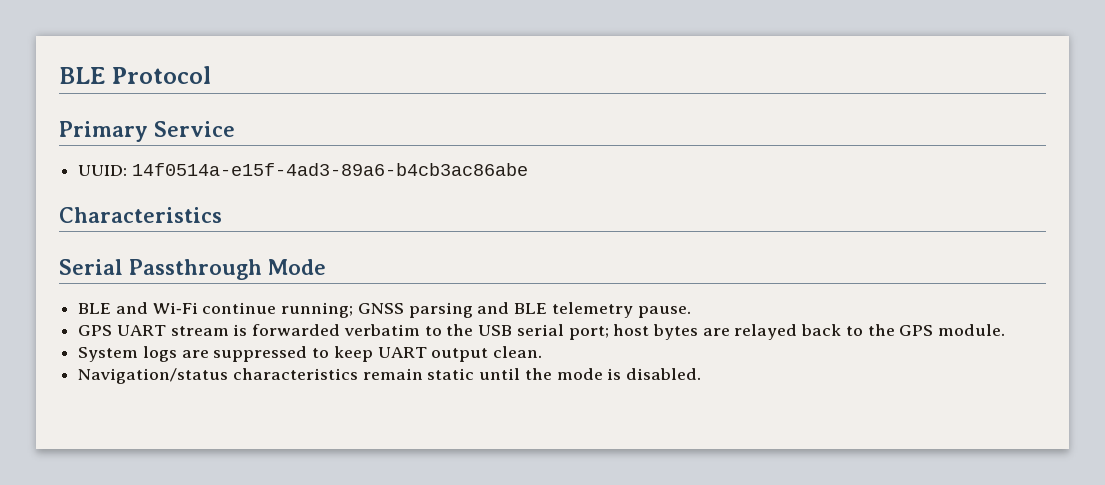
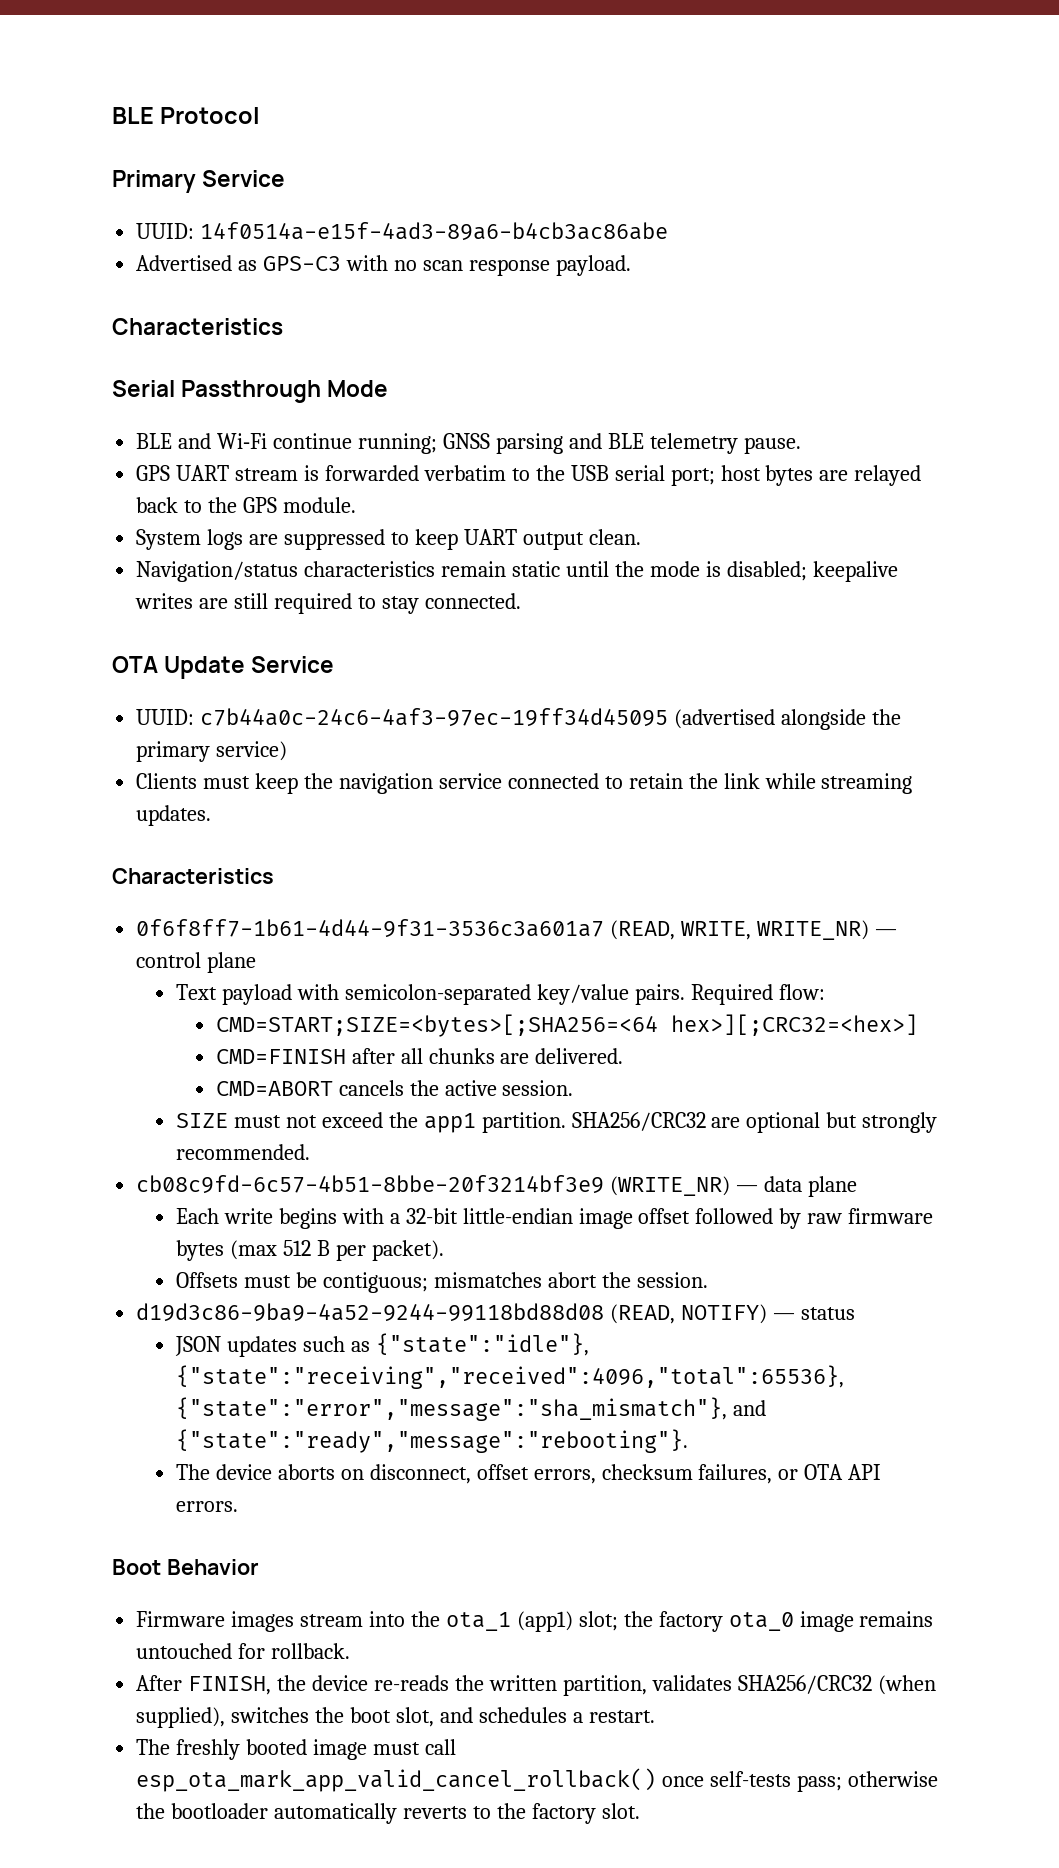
(528, 169) none -> [136,255,631,276] // Advertised as GPS-C3 with no scan response payload.
[626,368,702,380] disabled. -> [726,561,898,582] [135,593,521,614] [112,656,335,679] [136,708,901,730] [136,741,288,762] [136,773,913,794] [136,805,212,826] [112,868,274,884] [136,919,897,940] [136,952,257,973] [175,984,825,1005] [215,1014,918,1037] [215,1048,624,1064] [215,1080,574,1096] [175,1112,938,1133] [175,1144,310,1160] [136,1175,857,1197] [175,1208,934,1229] [175,1240,444,1261] [175,1272,708,1293] [136,1303,855,1324] [174,1333,589,1357] [175,1365,844,1389] [175,1397,766,1421] [175,1429,688,1453] [175,1464,882,1484] [175,1501,238,1512] [112,1559,259,1575] [136,1611,934,1632] [136,1643,351,1659] [136,1675,936,1696] [136,1707,655,1728] [136,1739,456,1760] [136,1768,938,1792] [136,1803,640,1824] disabled; keepalive writes are still required to stay connected. // OTA Update Service // UUID: c7b44a0c-24c6-4af3-97ec-19ff34d45095 (advertised alongside the primary service) // Clients must keep the navigation service connected to retain the link while streaming updates. // Characteristics // 0f6f8ff7-1b61-4d44-9f31-3536c3a601a7 (READ, WRITE, WRITE_NR) — control plane // Text payload with semicolon-separated key/value pairs. Required flow: // CMD=START;SIZE=<bytes>[;SHA256=<64 hex>][;CRC32=<hex>] // CMD=FINISH after all chunks are delivered. // CMD=ABORT cancels the active session. // SIZE must not exceed the app1 partition. SHA256/CRC32 are optional but strongly recommended. // cb08c9fd-6c57-4b51-8bbe-20f3214bf3e9 (WRITE_NR) — data plane // Each write begins with a 32-bit little-endian image offset followed by raw firmware bytes (max 512 B per packet). // Offsets must be contiguous; mismatches abort the session. // d19d3c86-9ba9-4a52-9244-99118bd88d08 (READ, NOTIFY) — status // JSON updates such as {"state":"idle"}, {"state":"receiving","received":4096,"total":65536}, {"state":"error","message":"sha_mismatch"}, and {"state":"ready","message":"rebooting"}. // The device aborts on disconnect, offset errors, checksum failures, or OTA API errors. // Boot Behavior // Firmware images stream into the ota_1 (app1) slot; the factory ota_0 image remains untouched for rollback. // After FINISH, the device re-reads the written partition, validates SHA256/CRC32 (when supplied), switches the boot slot, and schedules a restart. // The freshly booted image must call esp_ota_mark_app_valid_cancel_rollback() once self-tests pass; otherwise the bootloader automatically reverts to the factory slot.

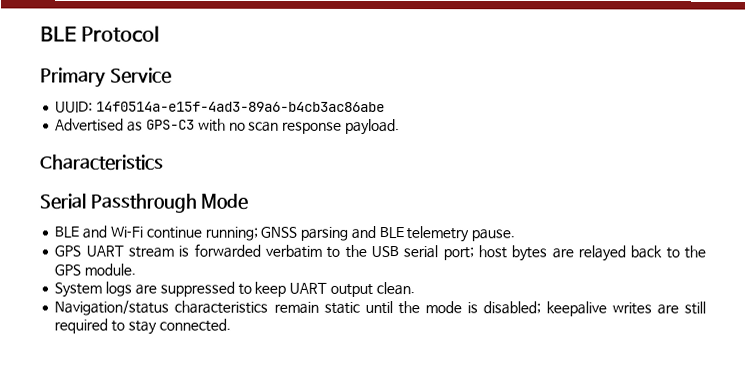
[112,656,335,679] [136,708,901,730] [136,741,288,762] [136,773,913,794] [136,805,212,826] [112,868,274,884] [136,919,897,940] [136,952,257,973] [175,984,825,1005] [215,1014,918,1037] [215,1048,624,1064] [215,1080,574,1096] [175,1112,938,1133] [175,1144,310,1160] [136,1175,857,1197] [175,1208,934,1229] [175,1240,444,1261] [175,1272,708,1293] [136,1303,855,1324] [174,1333,589,1357] [175,1365,844,1389] [175,1397,766,1421] [175,1429,688,1453] [175,1464,882,1484] [175,1501,238,1512] [112,1559,259,1575] [136,1611,934,1632] [136,1643,351,1659] [136,1675,936,1696] [136,1707,655,1728] [136,1739,456,1760] [136,1768,938,1792] [136,1803,640,1824] // OTA Update Service // UUID: c7b44a0c-24c6-4af3-97ec-19ff34d45095 (advertised alongside the primary service) // Clients must keep the navigation service connected to retain the link while streaming updates. // Characteristics // 0f6f8ff7-1b61-4d44-9f31-3536c3a601a7 (READ, WRITE, WRITE_NR) — control plane // Text payload with semicolon-separated key/value pairs. Required flow: // CMD=START;SIZE=<bytes>[;SHA256=<64 hex>][;CRC32=<hex>] // CMD=FINISH after all chunks are delivered. // CMD=ABORT cancels the active session. // SIZE must not exceed the app1 partition. SHA256/CRC32 are optional but strongly recommended. // cb08c9fd-6c57-4b51-8bbe-20f3214bf3e9 (WRITE_NR) — data plane // Each write begins with a 32-bit little-endian image offset followed by raw firmware bytes (max 512 B per packet). // Offsets must be contiguous; mismatches abort the session. // d19d3c86-9ba9-4a52-9244-99118bd88d08 (READ, NOTIFY) — status // JSON updates such as {"state":"idle"}, {"state":"receiving","received":4096,"total":65536}, {"state":"error","message":"sha_mismatch"}, and {"state":"ready","message":"rebooting"}. // The device aborts on disconnect, offset errors, checksum failures, or OTA API errors. // Boot Behavior // Firmware images stream into the ota_1 (app1) slot; the factory ota_0 image remains untouched for rollback. // After FINISH, the device re-reads the written partition, validates SHA256/CRC32 (when supplied), switches the boot slot, and schedules a restart. // The freshly booted image must call esp_ota_mark_app_valid_cancel_rollback() once self-tests pass; otherwise the bootloader automatically reverts to the factory slot. -> (231, 325) none

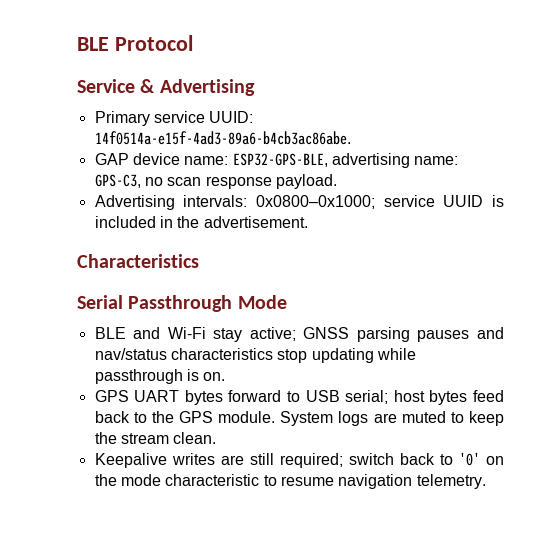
[40,67,172,88] [55,101,386,113] [55,118,400,136] Primary Service // UUID: 14f0514a-e15f-4ad3-89a6-b4cb3ac86abe // Advertised as GPS-C3 with no scan response payload. -> [77,79,255,96] [94,111,254,126] [94,131,351,145] [94,153,459,168] [94,174,337,189] [94,195,505,210] [94,216,308,228] Service & Advertising // Primary service UUID: 14f0514a-e15f-4ad3-89a6-b4cb3ac86abe. // GAP device name: ESP32-GPS-BLE, advertising name: GPS-C3, no scan response payload. // Advertising intervals: 0x0800–0x1000; service UUID is included in the advertisement.
[145,225,516,243] [54,243,627,262] continue running; GNSS parsing and BLE telemetry pause. // GPS UART stream is forwarded verbatim to the USB serial port; host bytes are relayed -> [213,327,505,342] [94,348,416,363] [94,369,226,384] [94,390,505,405] stay active; GNSS parsing pauses and nav/status characteristics stop updating while passthrough is on. // GPS UART bytes forward to USB serial; host bytes feed
(137, 269) // -> (276, 417) none
[159,281,235,297] suppressed -> [401,411,446,423] muted
[289,282,373,297] UART output -> [94,432,169,444] the stream
[54,300,706,317] [54,318,231,335] Navigation/status characteristics remain static until the mode is disabled; keepalive writes are still required to stay connected. -> [94,452,504,468] [94,474,486,489] Keepalive writes are still required; switch back to '0' on the mode characteristic to resume navigation telemetry.

